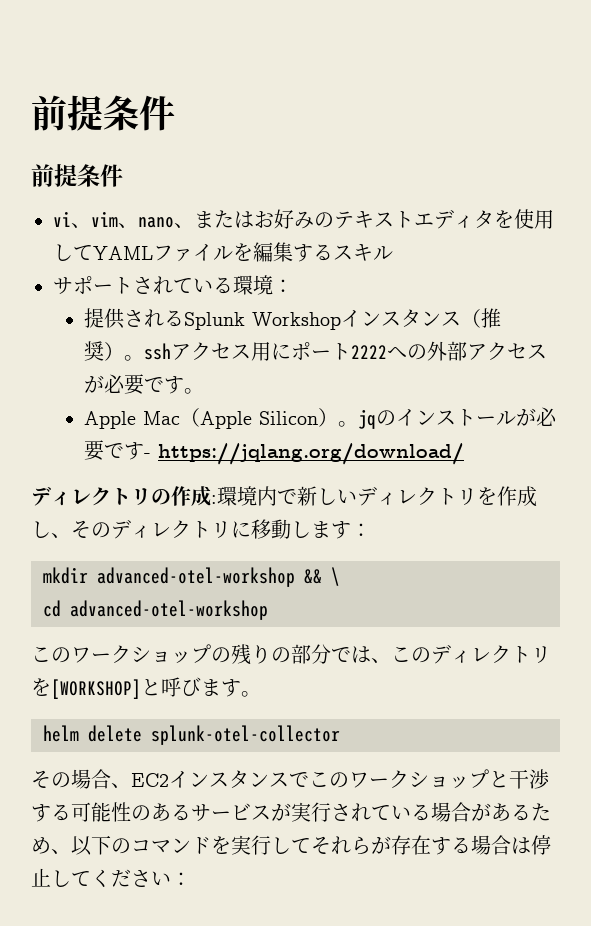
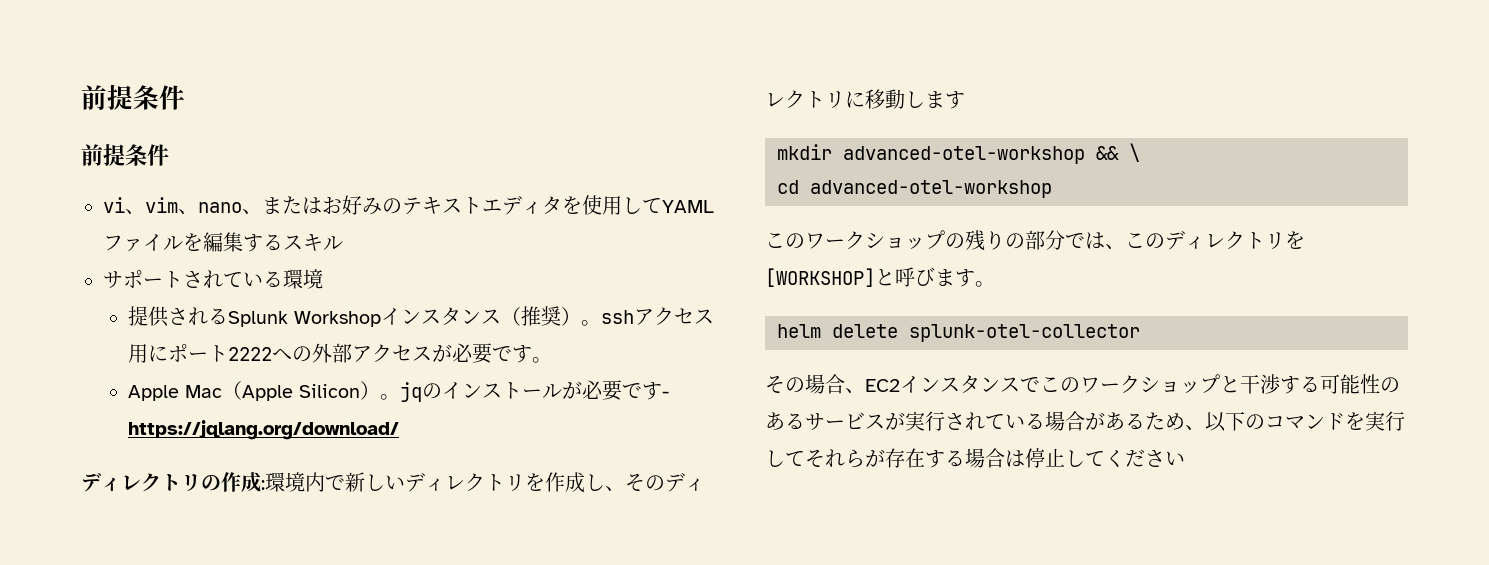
[273,279,293,293] ： -> (323, 279) none
[351,523,371,537] ： -> (965, 100) none
[171,872,191,886] ： -> (1185, 458) none

